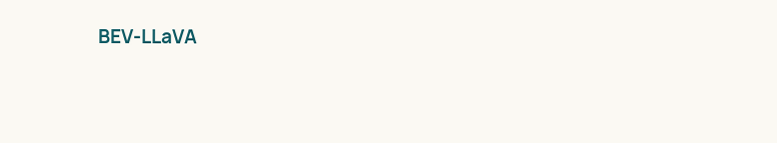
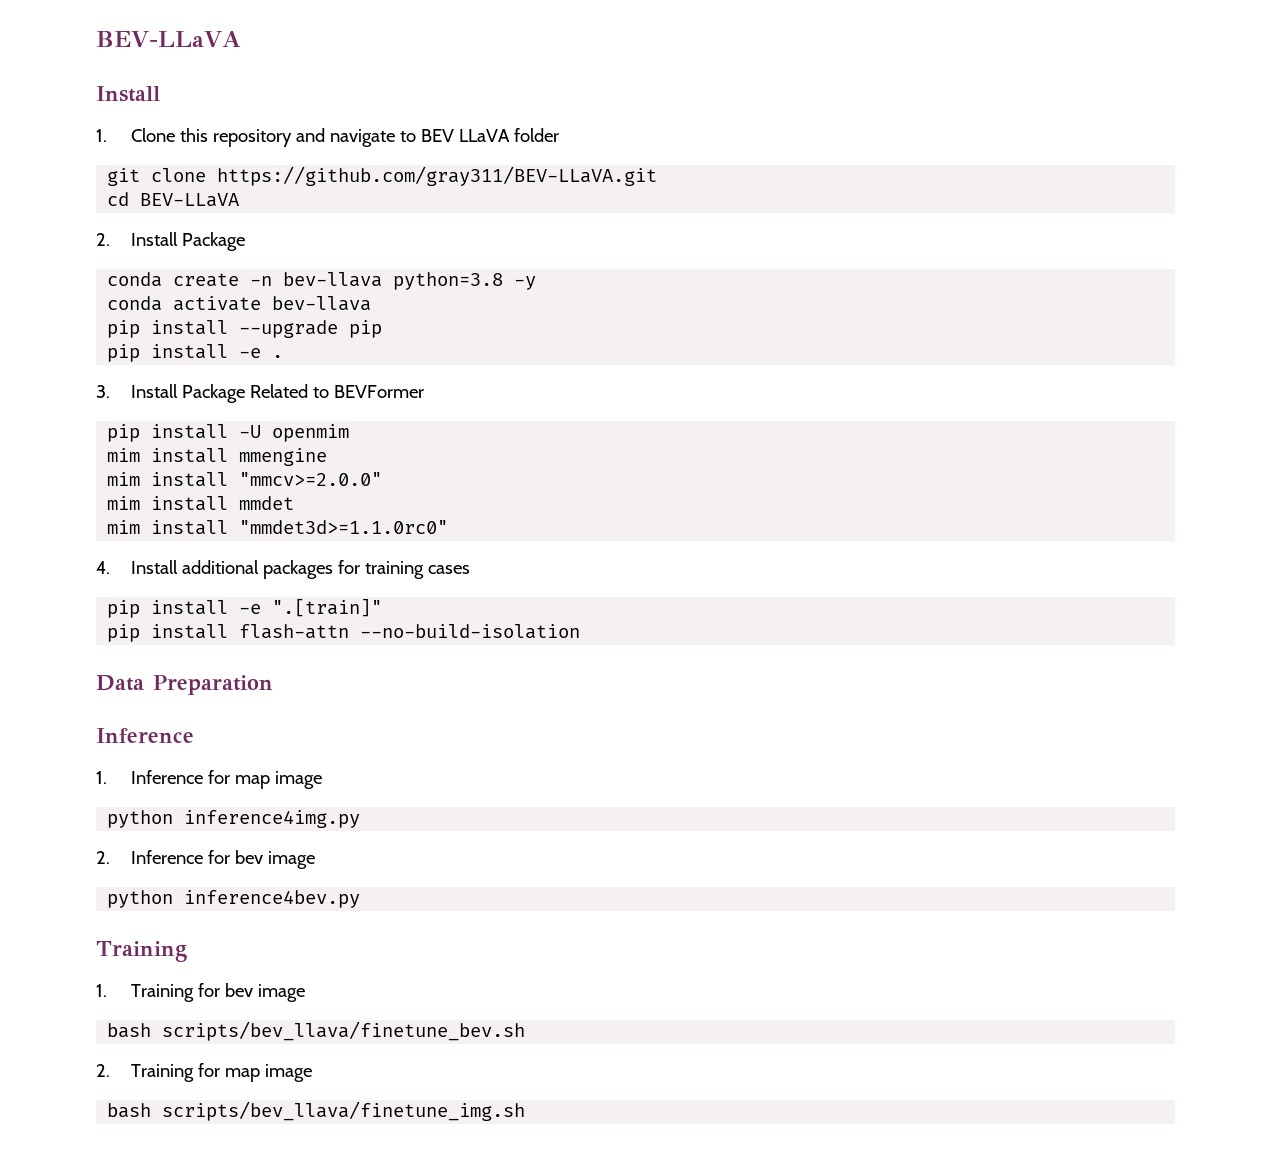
[98,29,198,44] BEV-LLaVA -> [96,31,241,47] [96,86,160,102] [96,128,560,147] [107,166,658,186] [107,192,240,207] [96,232,246,251] [107,272,537,290] [107,296,372,311] [107,320,383,338] [107,344,284,362] [96,384,425,403] [107,424,350,442] [107,448,328,466] [107,472,383,487] [107,496,295,511] [107,520,449,535] [96,560,471,579] [107,598,383,618] [107,624,581,642] [96,675,273,695] [96,728,194,743] [96,770,323,789] [107,810,361,828] [96,850,316,869] [107,890,361,908] [96,941,187,962] [96,983,306,1002] [107,1021,526,1041] [96,1063,313,1082] [107,1101,526,1121] BEV-LLaVA // Install // 1. Clone this repository and navigate to BEV LLaVA folder // git clone https://github.com/gray311/BEV-LLaVA.git // cd BEV-LLaVA // 2. Install Package // conda create -n bev-llava python=3.8 -y // conda activate bev-llava // pip install --upgrade pip // pip install -e . // 3. Install Package Related to BEVFormer // pip install -U openmim // mim install mmengine // mim install "mmcv>=2.0.0" // mim install mmdet // mim install "mmdet3d>=1.1.0rc0" // 4. Install additional packages for training cases // pip install -e ".[train]" // pip install flash-attn --no-build-isolation // Data Preparation // Inference // 1. Inference for map image // python inference4img.py // 2. Inference for bev image // python inference4bev.py // Training // 1. Training for bev image // bash scripts/bev_llava/finetune_bev.sh // 2. Training for map image // bash scripts/bev_llava/finetune_img.sh

